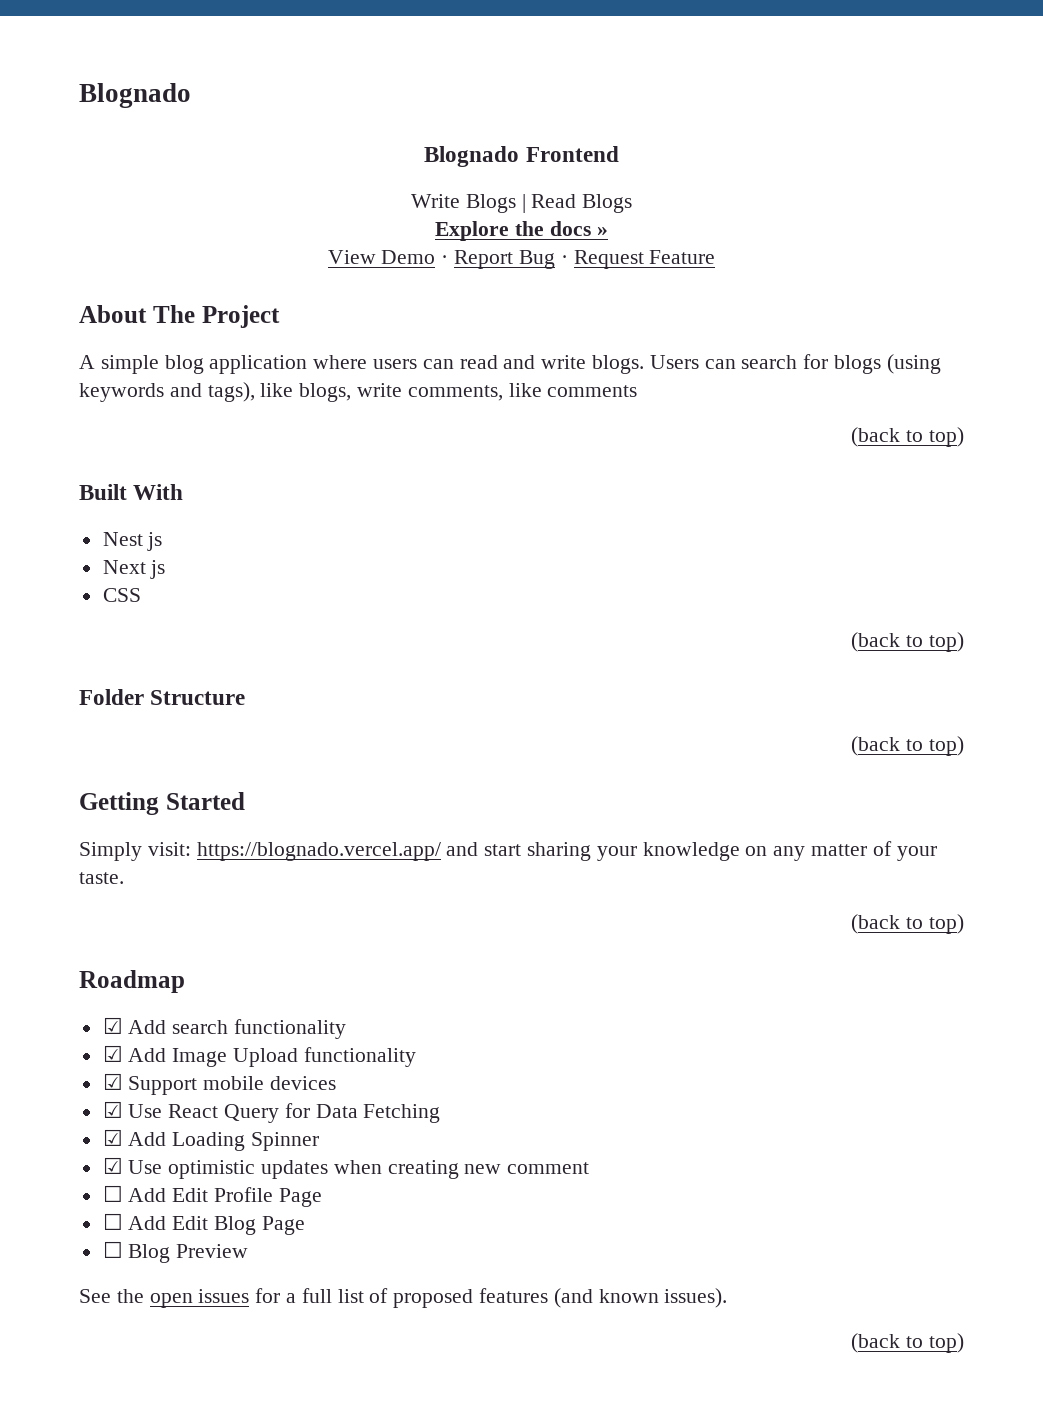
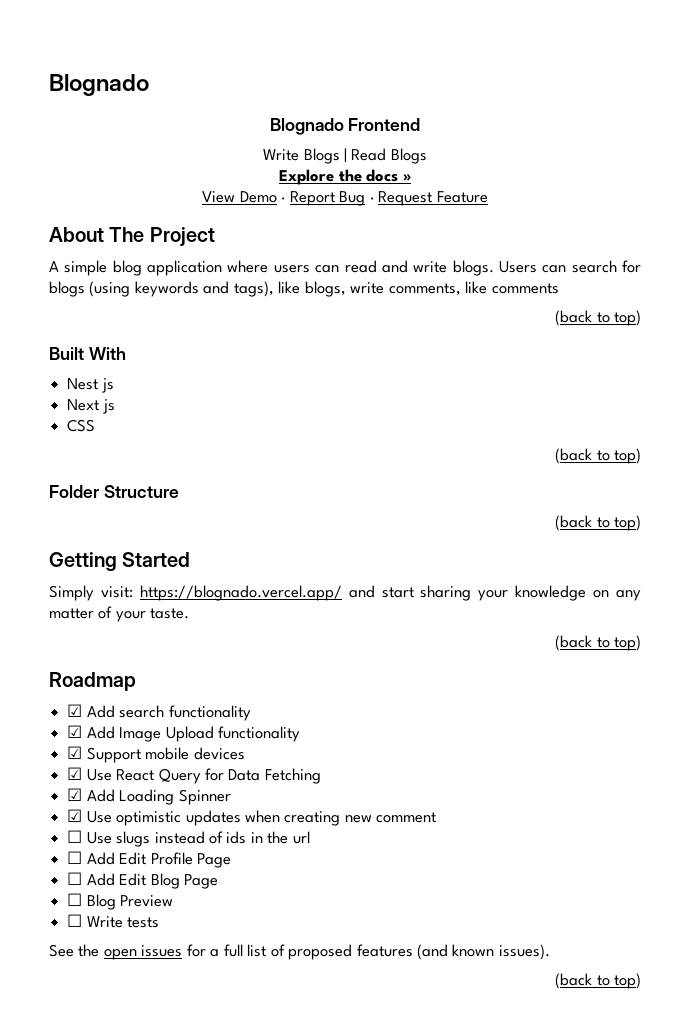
(590, 1168) none -> [67,830,310,847] // ☐ Use slugs instead of ids in the url
(249, 1251) none -> [67,914,160,928] // ☐ Write tests

